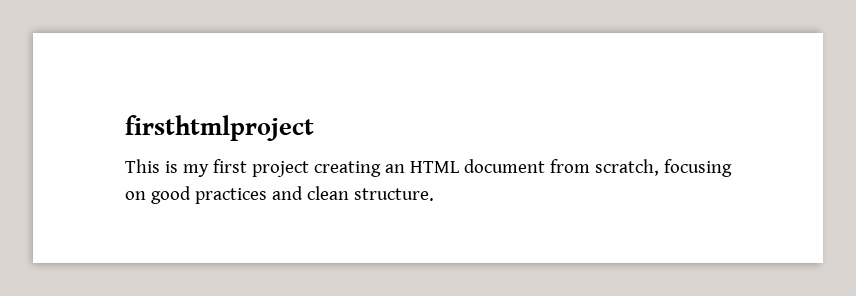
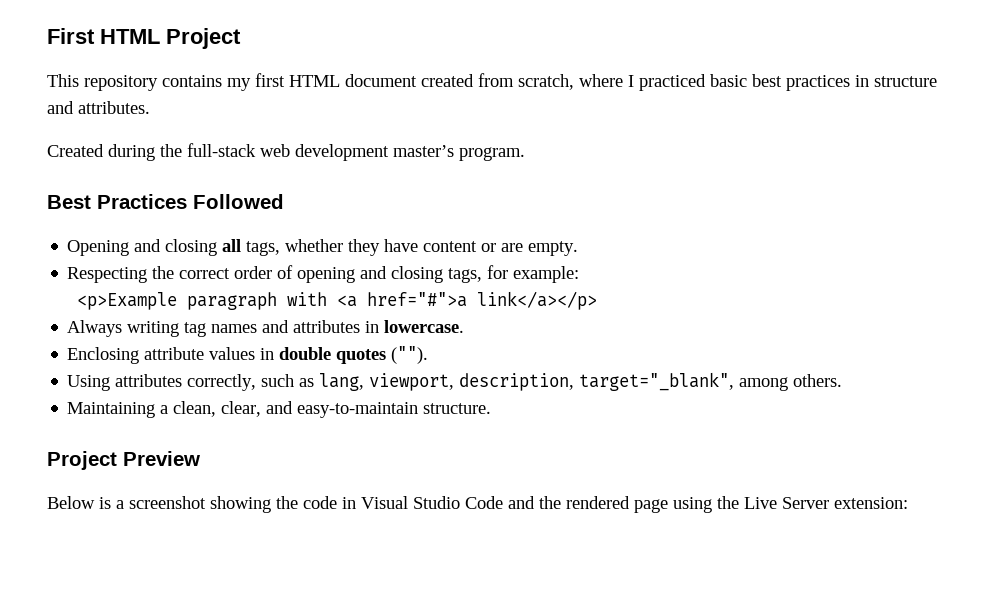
[125,115,314,141] [125,159,405,177] firsthtmlproject // This is my first project creating an -> [47,28,241,49] [47,73,285,91] First HTML Project // This repository contains my first
(545, 166) none -> [421,74,474,87] created
[663,159,732,177] [125,186,434,204] focusing on good practices and clean structure. -> [579,74,937,91] [47,101,150,114] [47,143,525,161] [47,194,284,209] [67,239,579,256] [67,265,580,283] [76,291,597,310] [67,320,465,337] [67,346,429,364] [67,372,843,391] [67,401,492,418] [47,451,200,470] [47,496,908,513] where I practiced basic best practices in structure and attributes. // Created during the full-stack web development master’s program. // Best Practices Followed // Opening and closing all tags, whether they have content or are empty. // Respecting the correct order of opening and closing tags, for example: // <p>Example paragraph with <a href="#">a link</a></p> // Always writing tag names and attributes in lowercase. // Enclosing attribute values in double quotes (""). // Using attributes correctly, such as lang, viewport, description, target="_blank", among others. // Maintaining a clean, clear, and easy-to-maintain structure. // Project Preview // Below is a screenshot showing the code in Visual Studio Code and the rendered page using the Live Server extension:

